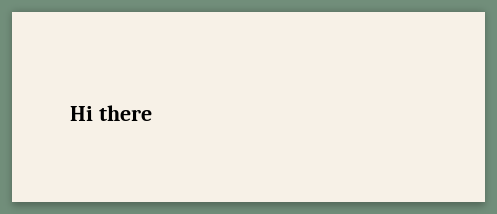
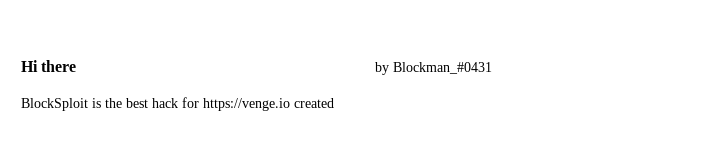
(152, 113) none -> [21,97,334,111] [375,62,492,75] // BlockSploit is the best hack for https://venge.io created by Blockman_#0431

